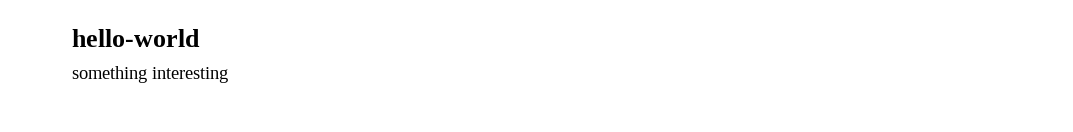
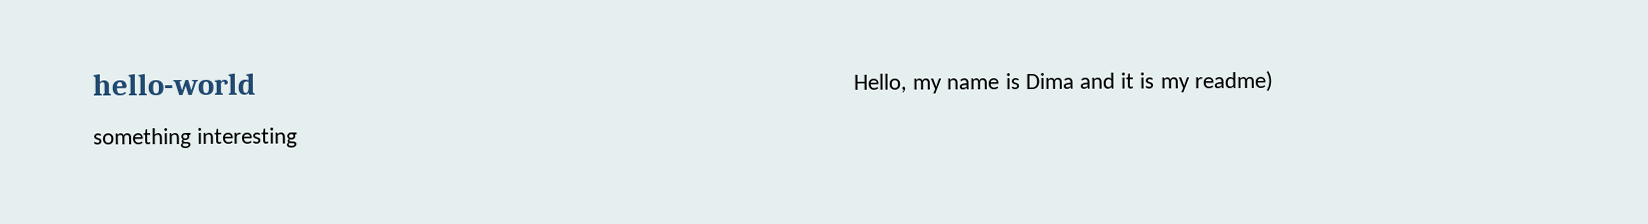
(228, 75) none -> [853,70,1273,94] // Hello, my name is Dima and it is my readme)

